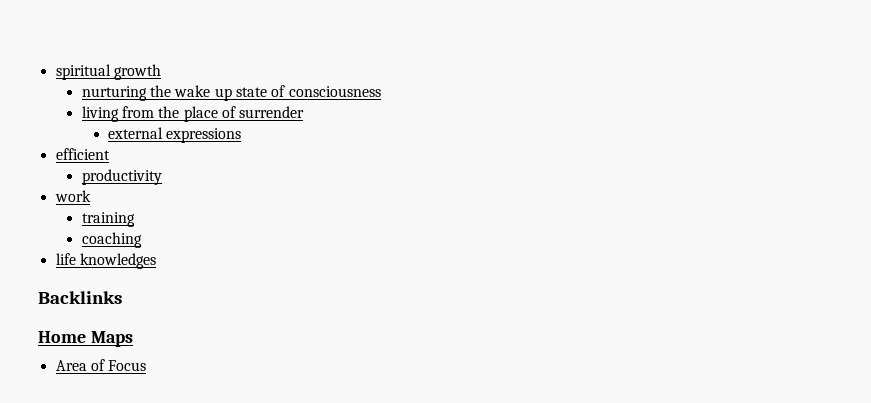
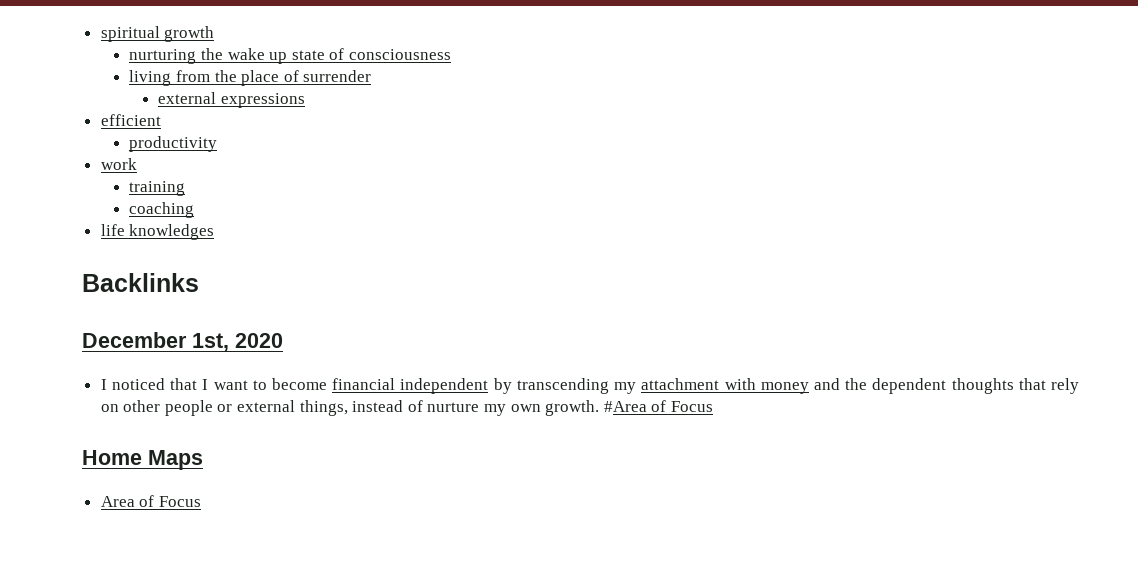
(122, 297) none -> [82,332,283,352] [100,378,1080,394] [100,400,713,416] // December 1st, 2020 // I noticed that I want to become financial independent by transcending my attachment with money and the dependent thoughts that rely on other people or external things, instead of nurture my own growth. #Area of Focus

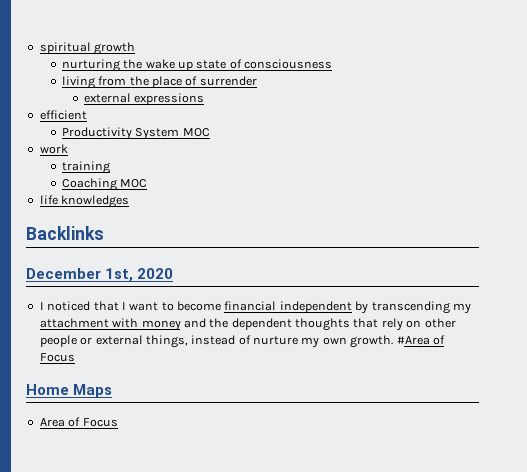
[129,136,218,152] productivity -> [61,127,210,140] Productivity System MOC
[129,202,195,218] coaching -> [61,178,148,191] Coaching MOC

